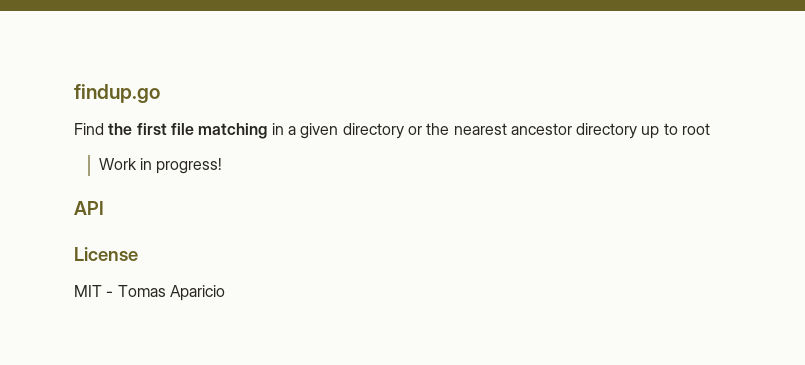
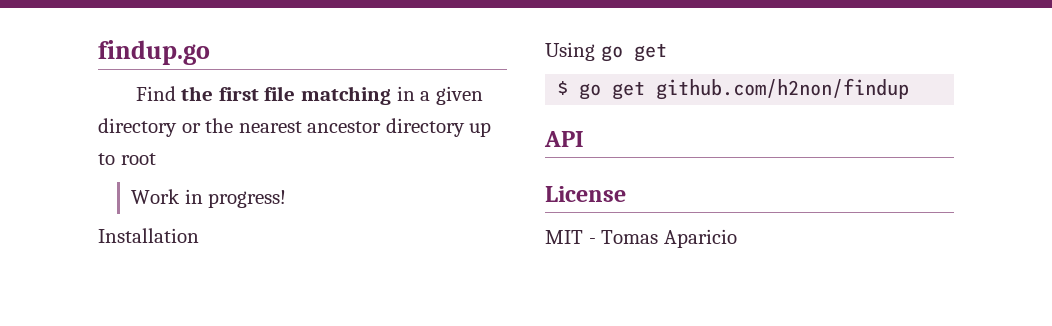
(223, 166) none -> [98,228,199,243] [545,42,667,62] [557,78,910,100] // Installation // Using go get // $ go get github.com/h2non/findup

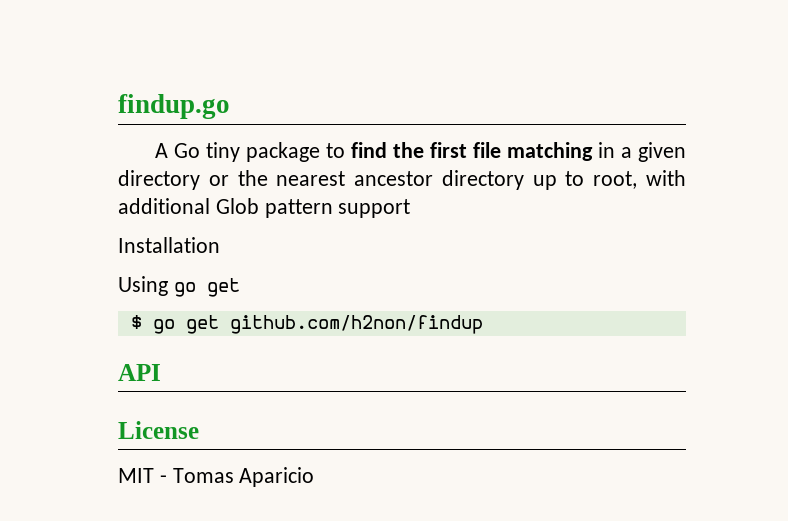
[135,86,176,101] Find -> [154,142,387,162] A Go tiny package to find
[120,153,156,165] [131,189,287,208] root // Work in progress! -> [593,170,686,189] [118,198,411,218] root, with additional Glob pattern support

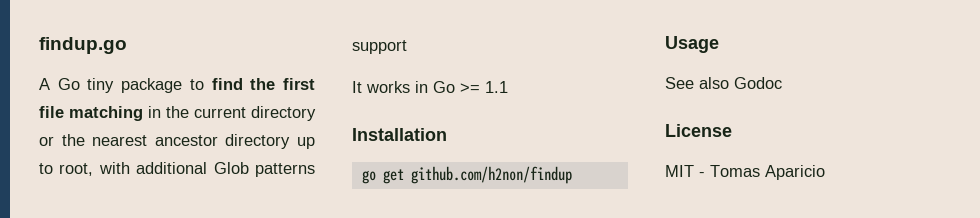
[620,142,686,162] a given -> [166,106,246,118] the current
[264,199,333,218] pattern -> [255,163,315,177] patterns
[118,237,220,253] [118,276,240,297] [130,315,142,329] Installation // Using go get // $ -> [352,81,508,93] [352,128,447,141] It works in Go >= 1.1 // Installation //
[118,364,161,381] API -> [665,36,719,53] [665,77,782,89] Usage // See also Godoc

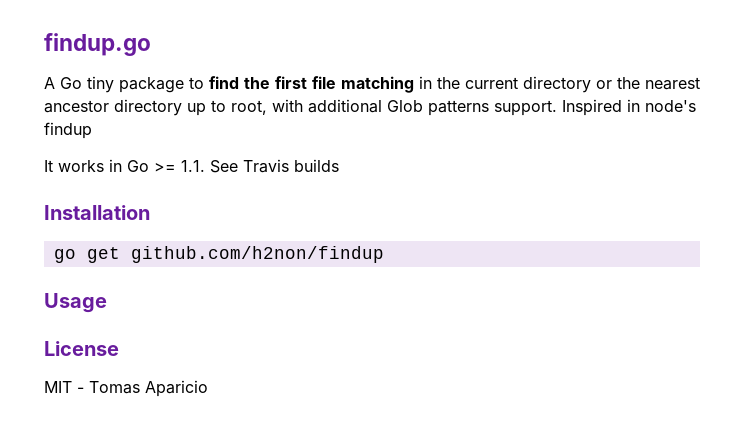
[352,40,407,54] support -> [494,99,696,116] [44,122,92,139] support. Inspired in node's findup
[485,81,508,93] 1.1 -> [181,159,339,173] 1.1. See Travis builds
[665,77,782,89] // See also Godoc -> (107, 303) none

